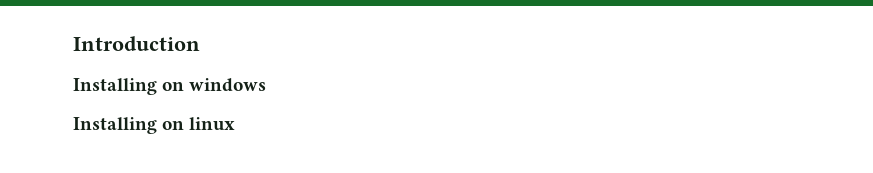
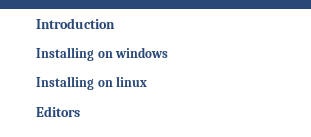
(236, 124) none -> [36,106,80,117] // Editors

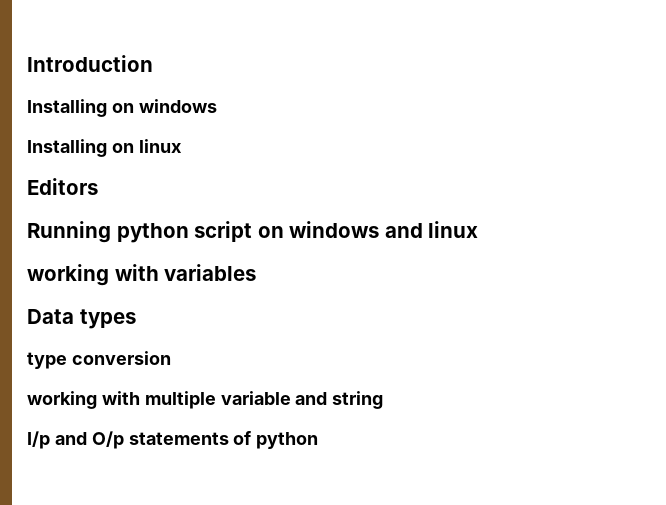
(80, 111) none -> [27,221,479,243] [27,264,257,286] [27,309,136,329] [27,351,171,369] [27,391,384,409] [27,431,319,449] // Running python script on windows and linux // working with variables // Data types // type conversion // working with multiple variable and string // I/p and O/p statements of python

